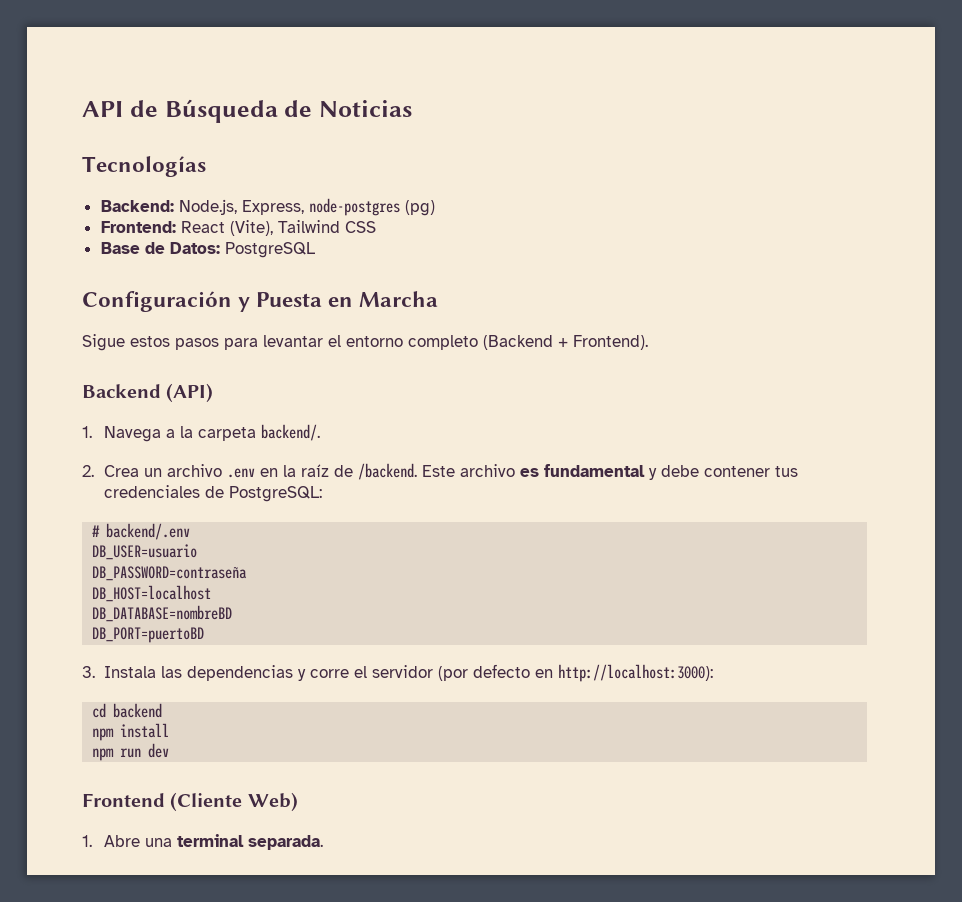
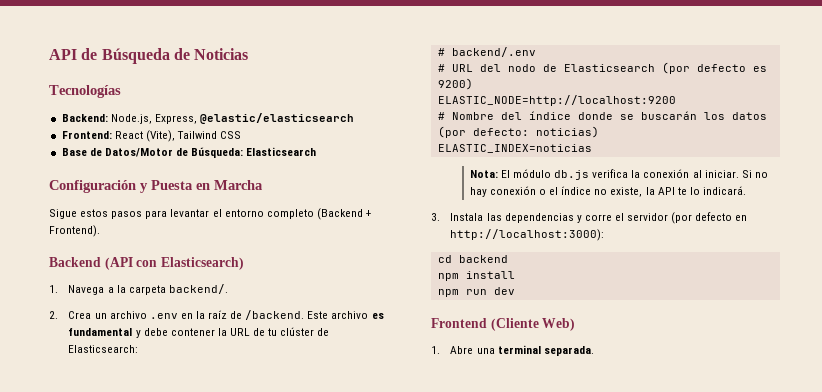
[308,198,435,216] node-postgres (pg) -> [199,113,354,124] @elastic/elasticsearch
[169,242,315,258] Datos: PostgreSQL -> [104,147,317,158] Datos/Motor de Búsqueda: Elasticsearch
[166,383,214,403] (API) -> [104,257,244,270] (API con Elasticsearch)
[775,466,799,477] [104,485,323,502] [92,523,191,540] [92,544,198,560] [92,566,248,581] [92,585,212,602] [92,605,233,622] [92,627,205,643] tus credenciales de PostgreSQL: // # backend/.env // DB_USER=usuario // DB_PASSWORD=contraseña // DB_HOST=localhost // DB_DATABASE=nombreBD // DB_PORT=puertoBD -> [217,327,330,336] [68,345,139,353] [437,47,536,57] [437,62,767,74] [437,78,473,90] [437,95,676,106] [437,111,767,120] [437,126,599,138] [437,144,592,153] [469,169,768,180] [469,186,746,197] la URL de tu clúster de Elasticsearch: // # backend/.env // # URL del nodo de Elasticsearch (por defecto es 9200) // ELASTIC_NODE=http://localhost:9200 // # Nombre del índice donde se buscarán los datos (por defecto: noticias) // ELASTIC_INDEX=noticias // Nota: El módulo db.js verifica la conexión al iniciar. Si no hay conexión o el índice no existe, la API te lo indicará.

